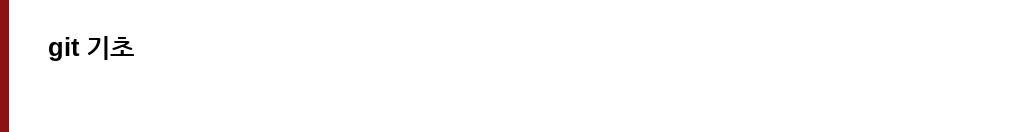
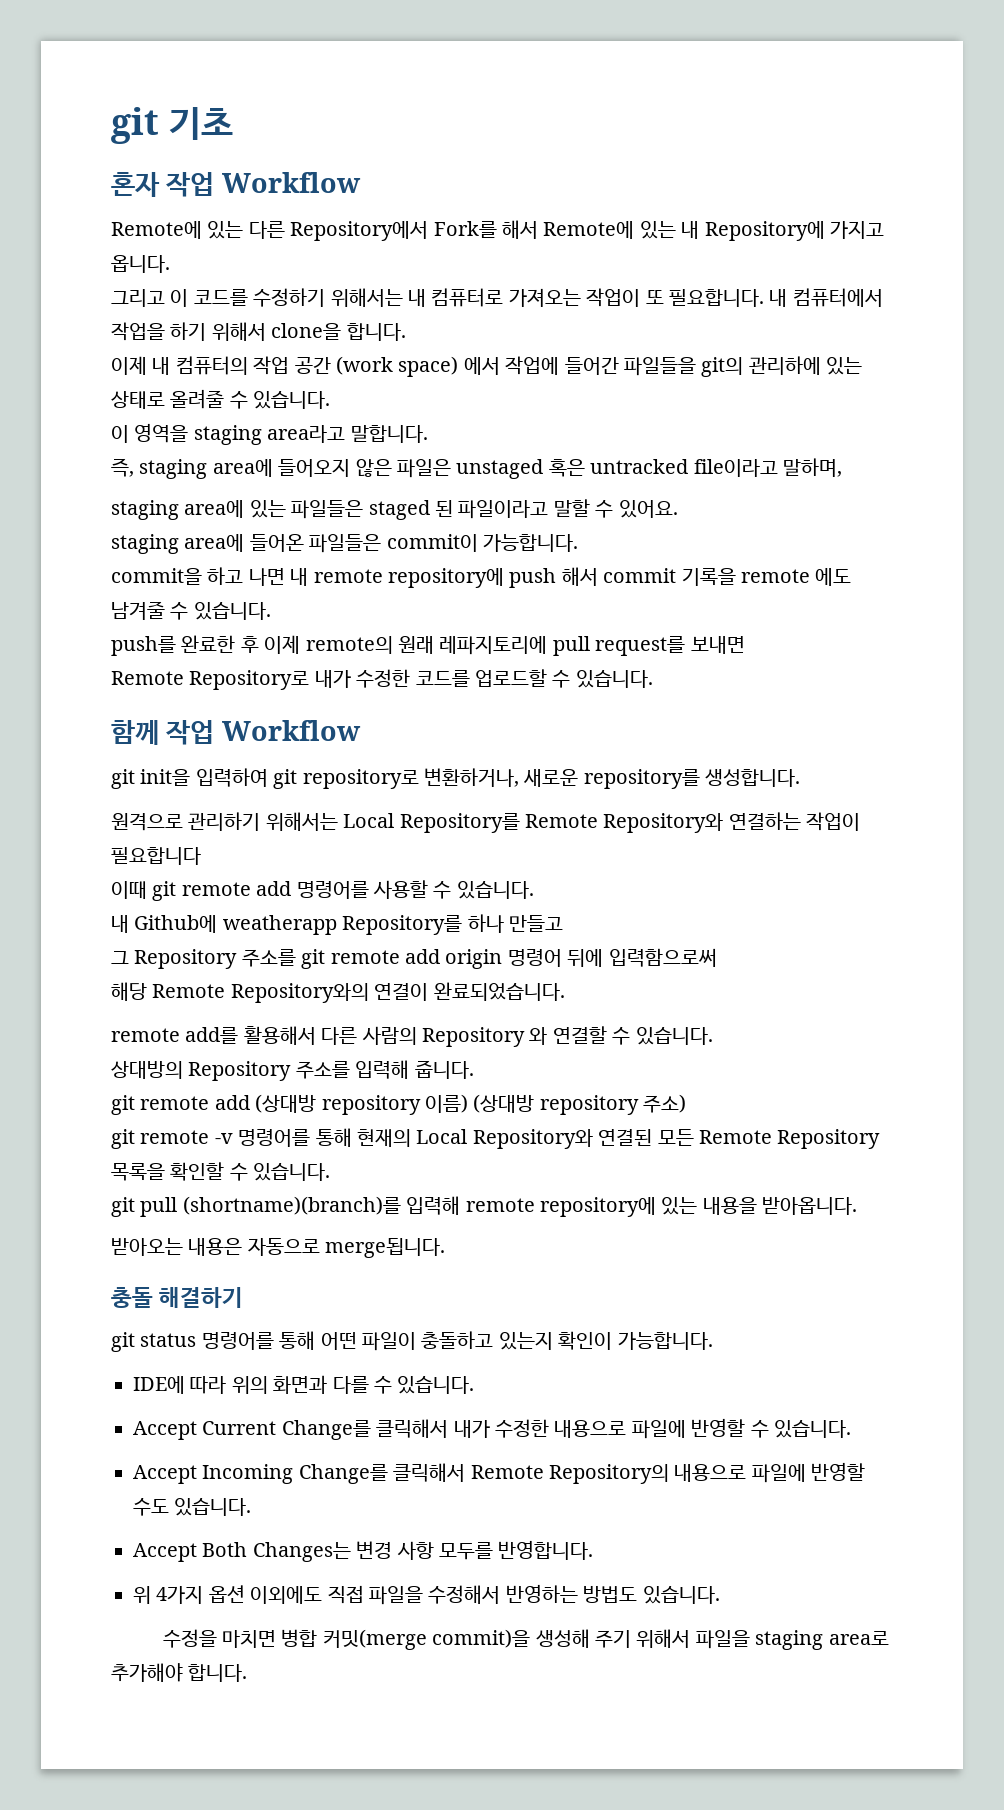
(134, 48) none -> [111,172,361,197] [111,220,884,241] [111,255,170,273] [111,288,883,307] [111,322,406,341] [111,356,863,377] [111,389,331,409] [111,423,428,445] [111,458,842,479] [111,499,678,520] [111,534,578,554] [111,567,852,588] [111,601,271,620] [111,635,745,656] [111,669,653,690] [111,720,361,745] [111,768,801,789] [111,812,861,833] [111,847,201,865] [111,880,534,901] [111,914,563,935] [111,948,717,969] [111,982,565,1003] [111,1026,713,1047] [111,1060,474,1081] [111,1094,687,1115] [111,1128,881,1149] [111,1162,331,1181] [111,1196,858,1217] [111,1238,446,1258] [111,1287,244,1308] [111,1331,713,1352] [133,1375,475,1394] [133,1418,851,1440] [133,1462,866,1484] [133,1498,252,1516] [133,1540,594,1562] [133,1584,720,1605] [162,1629,889,1650] [111,1663,248,1682] // 혼자 작업 Workflow // Remote에 있는 다른 Repository에서 Fork를 해서 Remote에 있는 내 Repository에 가지고 옵니다. // 그리고 이 코드를 수정하기 위해서는 내 컴퓨터로 가져오는 작업이 또 필요합니다. 내 컴퓨터에서 작업을 하기 위해서 clone을 합니다. // 이제 내 컴퓨터의 작업 공간 (work space) 에서 작업에 들어간 파일들을 git의 관리하에 있는 상태로 올려줄 수 있습니다. // 이 영역을 staging area라고 말합니다. // 즉, staging area에 들어오지 않은 파일은 unstaged 혹은 untracked file이라고 말하며, // staging area에 있는 파일들은 staged 된 파일이라고 말할 수 있어요. // staging area에 들어온 파일들은 commit이 가능합니다. // commit을 하고 나면 내 remote repository에 push 해서 commit 기록을 remote 에도 남겨줄 수 있습니다. // push를 완료한 후 이제 remote의 원래 레파지토리에 pull request를 보내면 // Remote Repository로 내가 수정한 코드를 업로드할 수 있습니다. // 함께 작업 Workflow // git init을 입력하여 git repository로 변환하거나, 새로운 repository를 생성합니다. // 원격으로 관리하기 위해서는 Local Repository를 Remote Repository와 연결하는 작업이 필요합니다 // 이때 git remote add 명령어를 사용할 수 있습니다. // 내 Github에 weatherapp Repository를 하나 만들고 // 그 Repository 주소를 git remote add origin 명령어 뒤에 입력함으로써 // 해당 Remote Repository와의 연결이 완료되었습니다. // remote add를 활용해서 다른 사람의 Repository 와 연결할 수 있습니다. // 상대방의 Repository 주소를 입력해 줍니다. // git remote add (상대방 repository 이름) (상대방 repository 주소) // git remote -v 명령어를 통해 현재의 Local Repository와 연결된 모든 Remote Repository 목록을 확인할 수 있습니다. // git pull (shortname)(branch)를 입력해 remote repository에 있는 내용을 받아옵니다. // 받아오는 내용은 자동으로 merge됩니다. // 충돌 해결하기 // git status 명령어를 통해 어떤 파일이 충돌하고 있는지 확인이 가능합니다. // IDE에 따라 위의 화면과 다를 수 있습니다. // Accept Current Change를 클릭해서 내가 수정한 내용으로 파일에 반영할 수 있습니다. // Accept Incoming Change를 클릭해서 Remote Repository의 내용으로 파일에 반영할 수도 있습니다. // Accept Both Changes는 변경 사항 모두를 반영합니다. // 위 4가지 옵션 이외에도 직접 파일을 수정해서 반영하는 방법도 있습니다. // 수정을 마치면 병합 커밋(merge commit)을 생성해 주기 위해서 파일을 staging area로 추가해야 합니다.

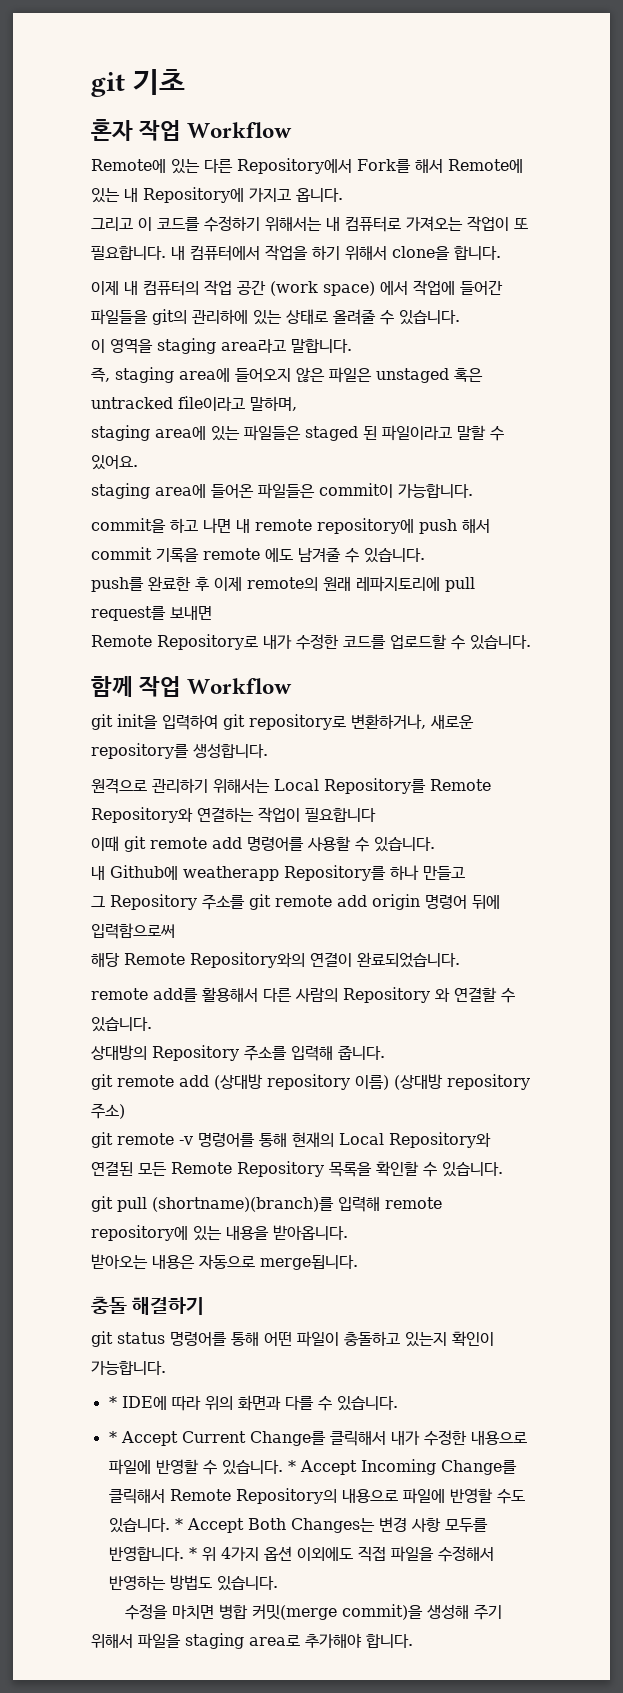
(713, 1341) none -> [108,1396,117,1408] *
(475, 1385) none -> [108,1431,117,1443] *
(851, 1429) // -> [287,1460,296,1472] *
(252, 1507) // -> [174,1518,183,1530] *
(594, 1550) // -> [188,1547,197,1559] *

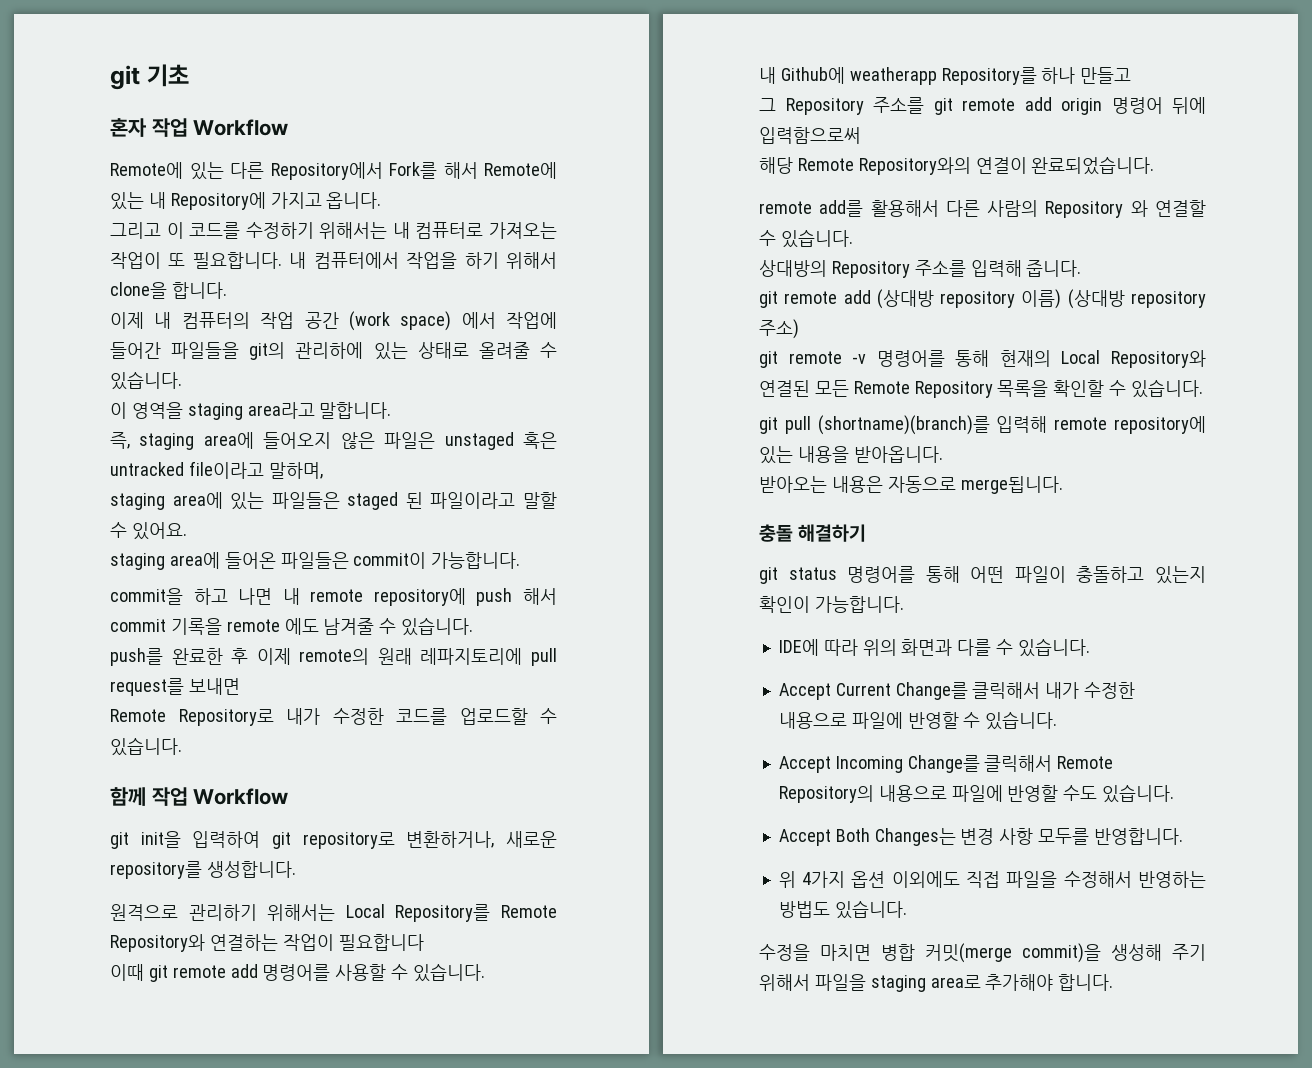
[108,1396,117,1408] * -> (904, 604) none
[108,1431,117,1443] * -> (1090, 647) none
[287,1460,296,1472] * -> (1058, 720) //
[174,1518,183,1530] * -> (1175, 793) //
[188,1547,197,1559] * -> (1183, 836) //

